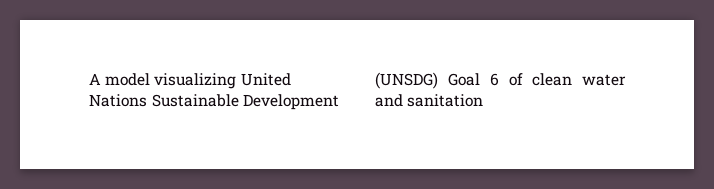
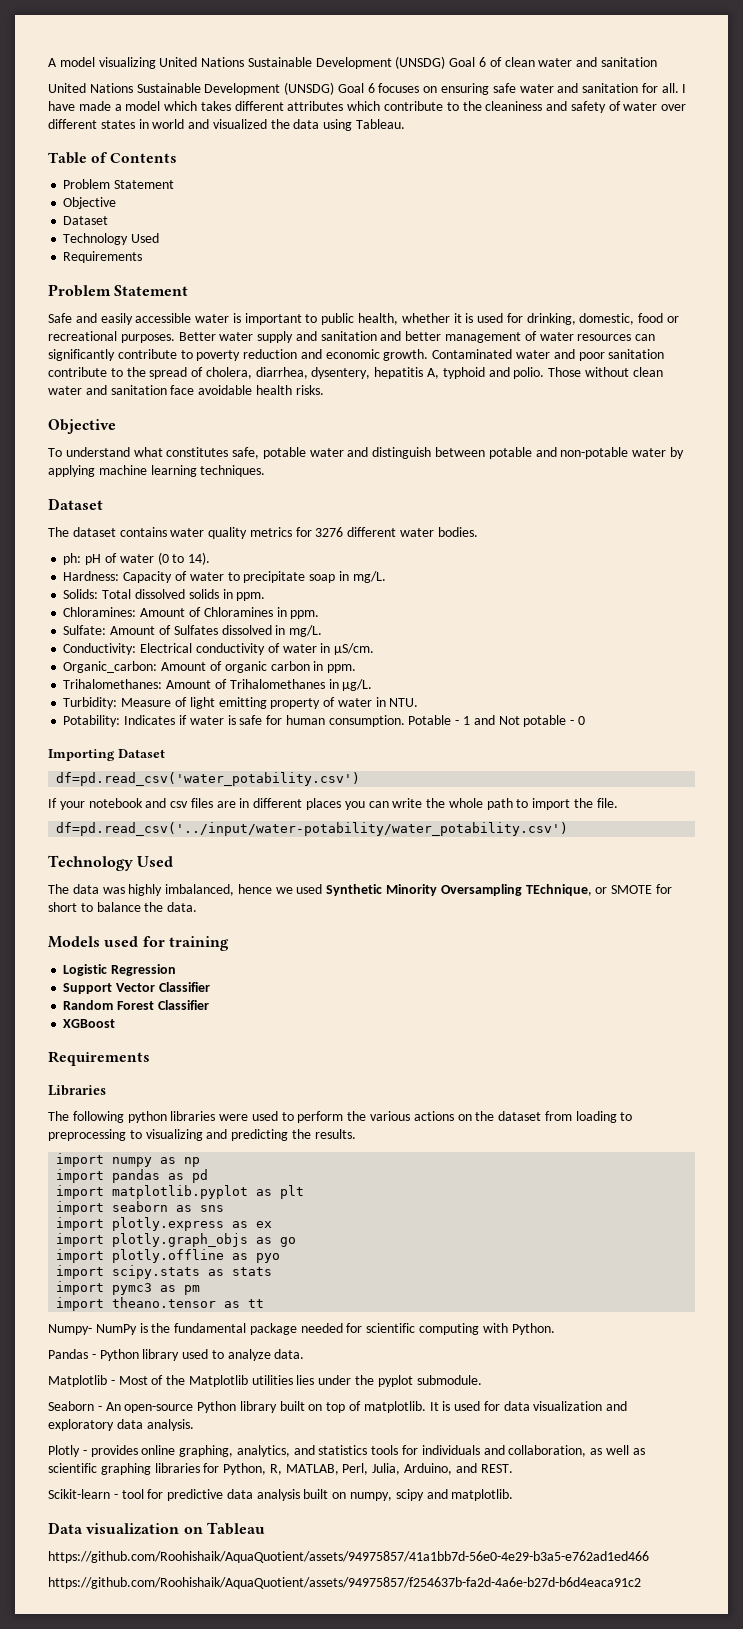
(484, 100) none -> [48,82,687,95] [48,101,687,113] [48,119,406,131] [48,152,178,164] [63,179,175,189] [63,197,117,209] [63,216,109,225] [63,233,160,245] [63,251,143,263] [48,284,189,297] [48,313,680,325] [48,331,656,343] [48,349,665,361] [48,367,663,379] [48,385,324,395] [48,419,116,434] [48,447,684,459] [48,465,266,477] [48,498,103,510] [48,527,478,539] [63,552,211,565] [63,571,386,583] [63,589,266,601] [63,607,320,619] [63,625,323,637] [63,643,375,655] [63,661,357,673] [63,679,373,691] [63,697,419,709] [63,715,585,727] [48,749,165,761] [56,772,361,786] [48,798,618,810] [56,822,569,836] [48,855,174,871] [48,884,672,896] [48,902,198,912] [48,936,229,951] [63,964,177,976] [63,982,210,994] [63,1000,209,1010] [63,1019,116,1028] [48,1051,150,1066] [48,1085,106,1096] [48,1111,633,1123] [48,1129,356,1141] [56,1153,201,1167] [56,1169,209,1183] [56,1185,305,1199] [56,1201,225,1215] [56,1217,273,1231] [56,1233,297,1247] [56,1249,281,1263] [56,1265,273,1279] [56,1281,201,1295] [56,1297,265,1311] [48,1323,555,1335] [48,1349,305,1361] [48,1375,482,1387] [48,1401,628,1413] [48,1419,194,1431] [48,1445,645,1457] [48,1463,513,1475] [48,1489,514,1501] [48,1522,265,1535] [48,1551,649,1563] [48,1577,641,1589] // United Nations Sustainable Development (UNSDG) Goal 6 focuses on ensuring safe water and sanitation for all. I have made a model which takes different attributes which contribute to the cleaniness and safety of water over different states in world and visualized the data using Tableau. // Table of Contents // Problem Statement // Objective // Dataset // Technology Used // Requirements // Problem Statement // Safe and easily accessible water is important to public health, whether it is used for drinking, domestic, food or recreational purposes. Better water supply and sanitation and better management of water resources can significantly contribute to poverty reduction and economic growth. Contaminated water and poor sanitation contribute to the spread of cholera, diarrhea, dysentery, hepatitis A, typhoid and polio. Those without clean water and sanitation face avoidable health risks. // Objective // To understand what constitutes safe, potable water and distinguish between potable and non-potable water by applying machine learning techniques. // Dataset // The dataset contains water quality metrics for 3276 different water bodies. // ph: pH of water (0 to 14). // Hardness: Capacity of water to precipitate soap in mg/L. // Solids: Total dissolved solids in ppm. // Chloramines: Amount of Chloramines in ppm. // Sulfate: Amount of Sulfates dissolved in mg/L. // Conductivity: Electrical conductivity of water in μS/cm. // Organic_carbon: Amount of organic carbon in ppm. // Trihalomethanes: Amount of Trihalomethanes in μg/L. // Turbidity: Measure of light emitting property of water in NTU. // Potability: Indicates if water is safe for human consumption. Potable - 1 and Not potable - 0 // Importing Dataset // df=pd.read_csv('water_potability.csv') // If your notebook and csv files are in different places you can write the whole path to import the file. // df=pd.read_csv('../input/water-potability/water_potability.csv') // Technology Used // The data was highly imbalanced, hence we used Synthetic Minority Oversampling TEchnique, or SMOTE for short to balance the data. // Models used for training // Logistic Regression // Support Vector Classifier // Random Forest Classifier // XGBoost // Requirements // Libraries // The following python libraries were used to perform the various actions on the dataset from loading to preprocessing to visualizing and predicting the results. // import numpy as np // import pandas as pd // import matplotlib.pyplot as plt // import seaborn as sns // import plotly.express as ex // import plotly.graph_objs as go // import plotly.offline as pyo // import scipy.stats as stats // import pymc3 as pm // import theano.tensor as tt // Numpy- NumPy is the fundamental package needed for scientific computing with Python. // Pandas - Python library used to analyze data. // Matplotlib - Most of the Matplotlib utilities lies under the pyplot submodule. // Seaborn - An open-source Python library built on top of matplotlib. It is used for data visualization and exploratory data analysis. // Plotly - provides online graphing, analytics, and statistics tools for individuals and collaboration, as well as scientific graphing libraries for Python, R, MATLAB, Perl, Julia, Arduino, and REST. // Scikit-learn - tool for predictive data analysis built on numpy, scipy and matplotlib. // Data visualization on Tableau // https://github.com/Roohishaik/AquaQuotient/assets/94975857/41a1bb7d-56e0-4e29-b3a5-e762ad1ed466 // https://github.com/Roohishaik/AquaQuotient/assets/94975857/f254637b-fa2d-4a6e-b27d-b6d4eaca91c2

